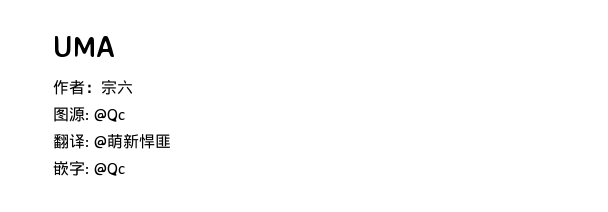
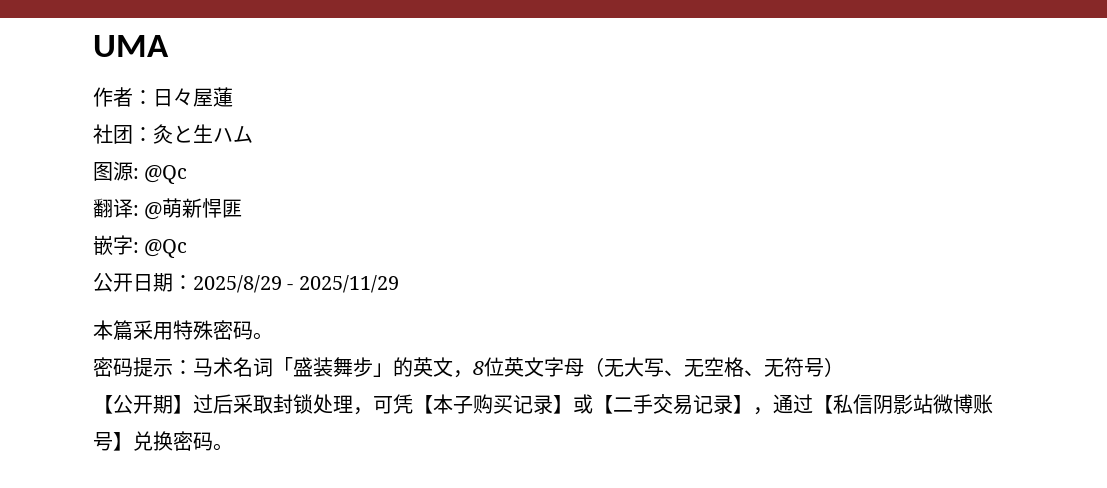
[101,79,133,95] 宗六 -> [153,87,233,107] [93,124,253,144] 日々屋蓮 // 社团：灸と生ハム
(125, 169) none -> [93,272,399,293] [93,320,273,341] [93,357,844,378] [93,394,993,415] [93,431,233,451] // 公开日期：2025/8/29 - 2025/11/29 // 本篇采用特殊密码。 // 密码提示：马术名词「盛装舞步」的英文，8位英文字母（无大写、无空格、无符号） // 【公开期】过后采取封锁处理，可凭【本子购买记录】或【二手交易记录】，通过【私信阴影站微博账号】兑换密码。

